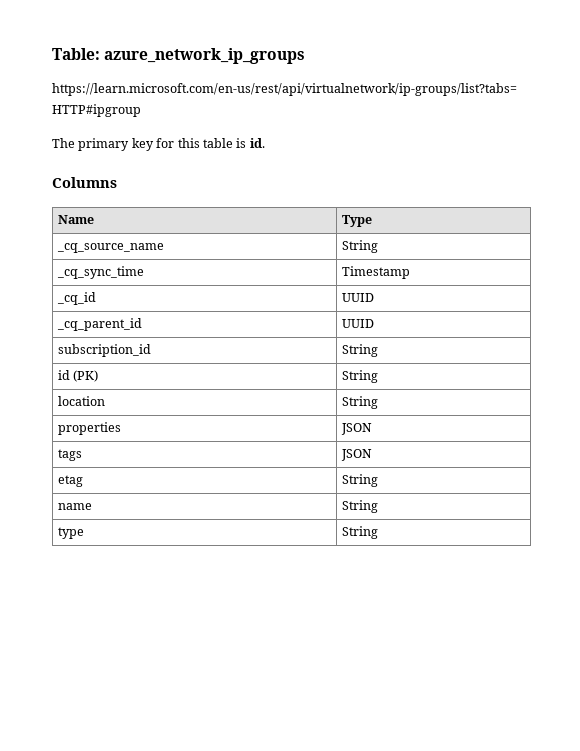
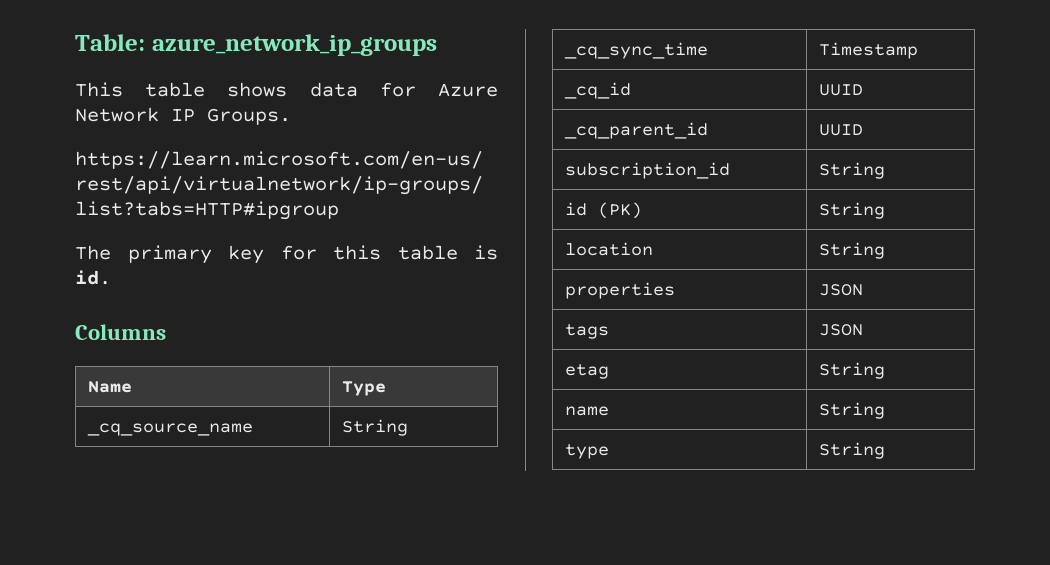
(306, 56) none -> [75,82,498,97] [75,107,291,125] // This table shows data for Azure Network IP Groups.

